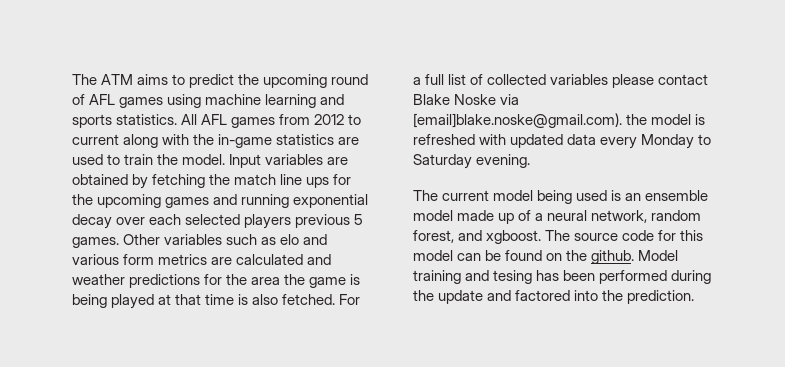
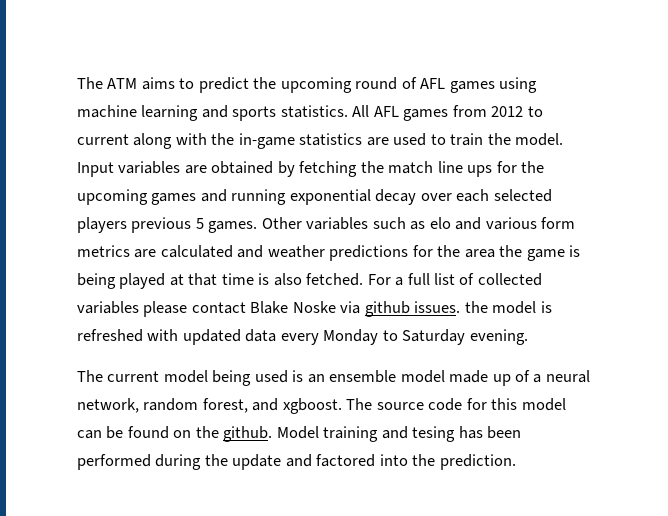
[413,113,622,128] [email]blake.noske@gmail.com). -> [364,301,461,317] github issues.

